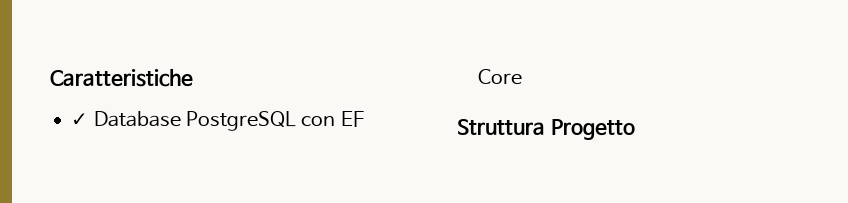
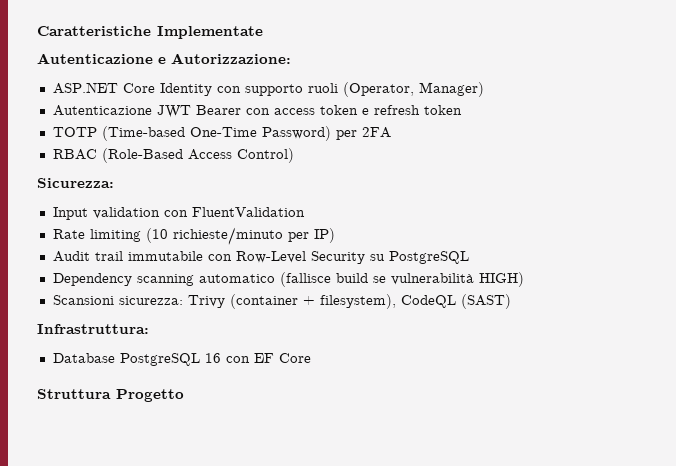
[71,113,89,126] // ✓ -> [157,26,263,39] [37,53,291,64] [52,82,484,97] [52,105,462,118] [52,126,391,141] [52,148,294,163] [37,178,114,188] [52,207,305,220] [52,227,335,245] [52,251,469,264] [52,272,524,287] [52,294,511,309] [37,324,149,334] Implementate // Autenticazione e Autorizzazione: // ASP.NET Core Identity con supporto ruoli (Operator, Manager) // Autenticazione JWT Bearer con access token e refresh token // TOTP (Time-based One-Time Password) per 2FA // RBAC (Role-Based Access Control) // Sicurezza: // Input validation con FluentValidation // Rate limiting (10 richieste/minuto per IP) // Audit trail immutabile con Row-Level Security su PostgreSQL // Dependency scanning automatico (fallisce build se vulnerabilità HIGH) // Scansioni sicurezza: Trivy (container + filesystem), CodeQL (SAST) // Infrastruttura: //
(296, 121) none -> [204,353,221,363] 16

